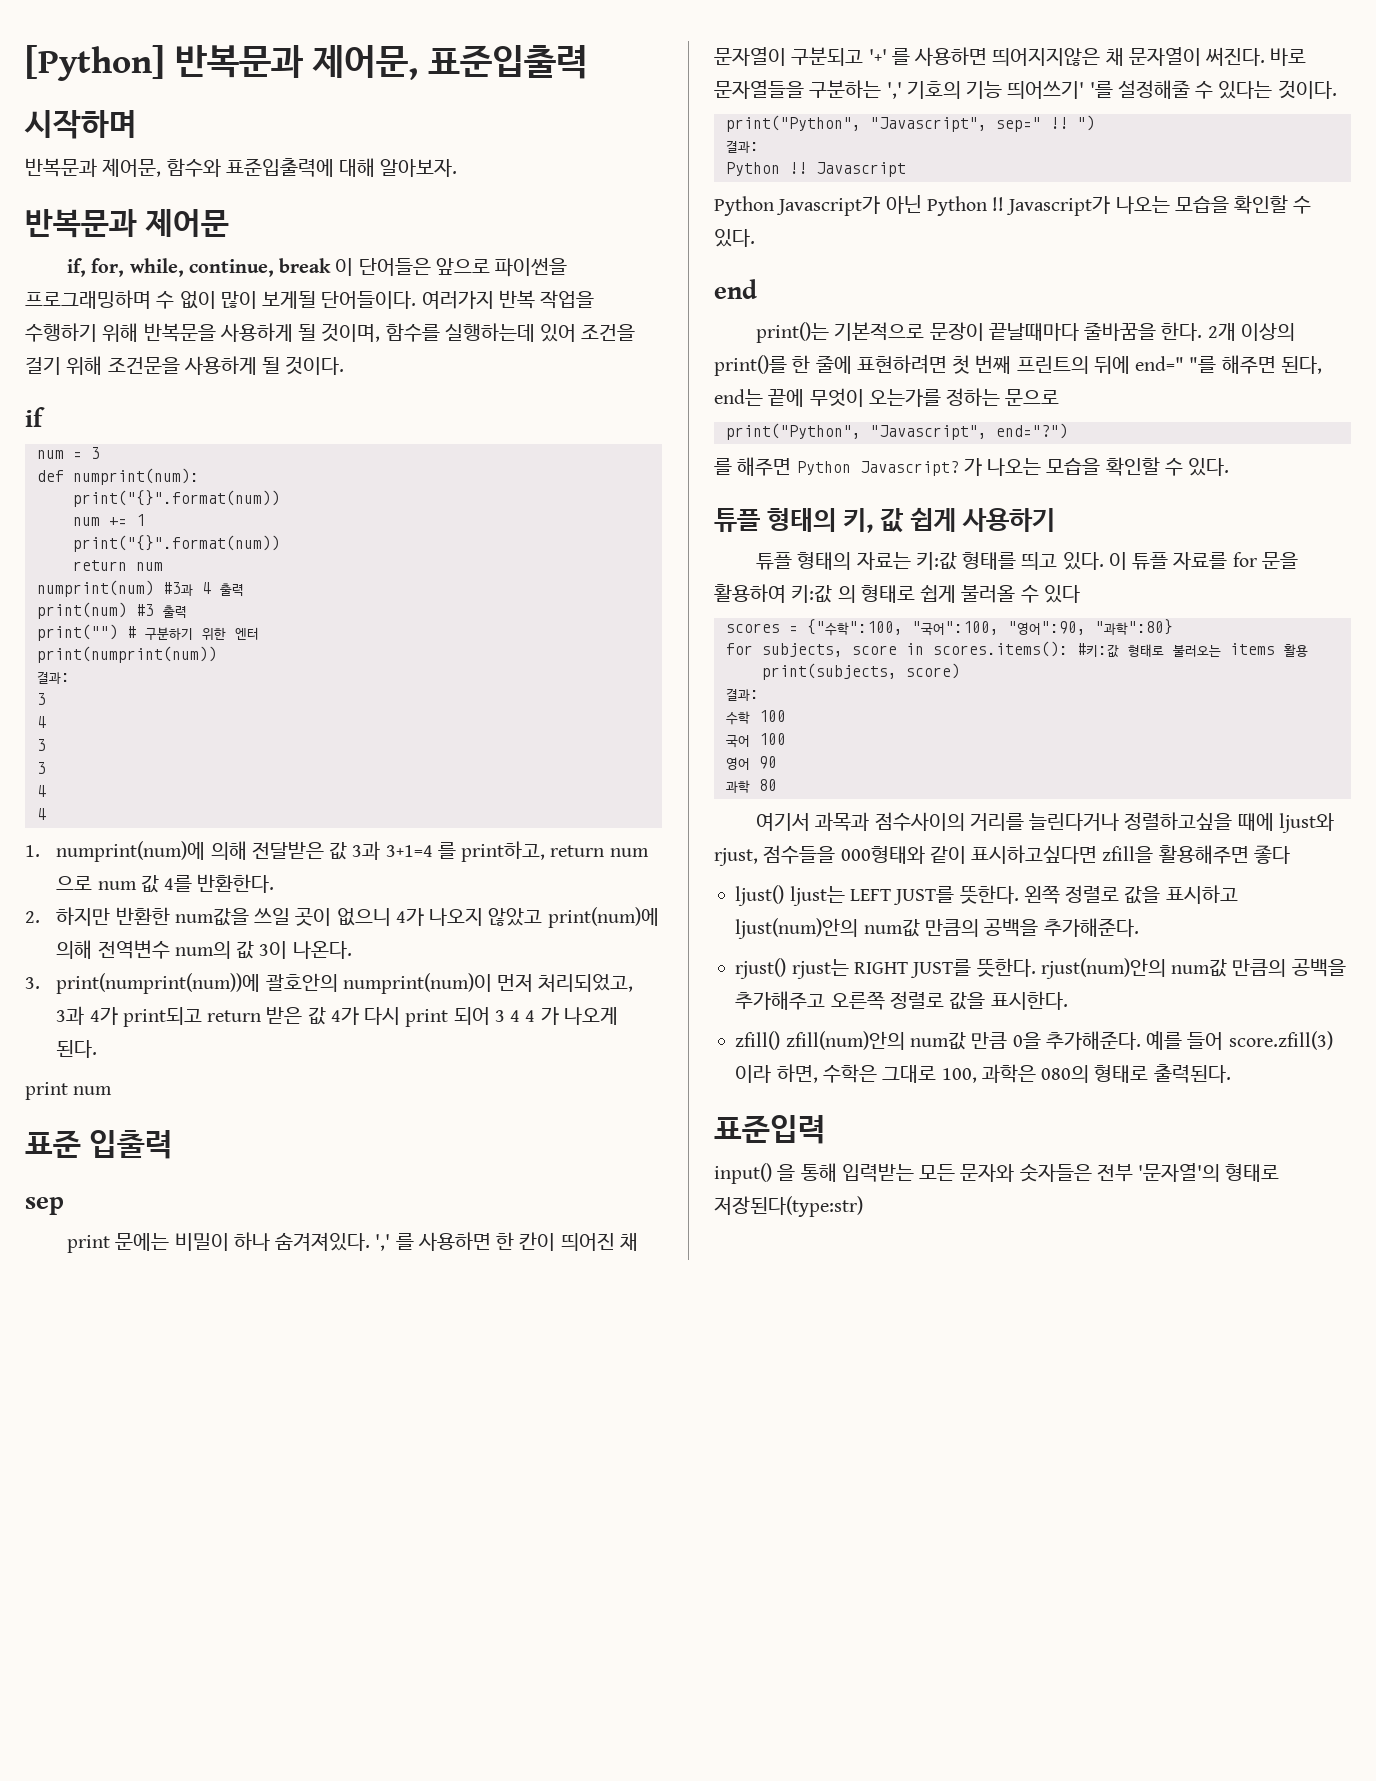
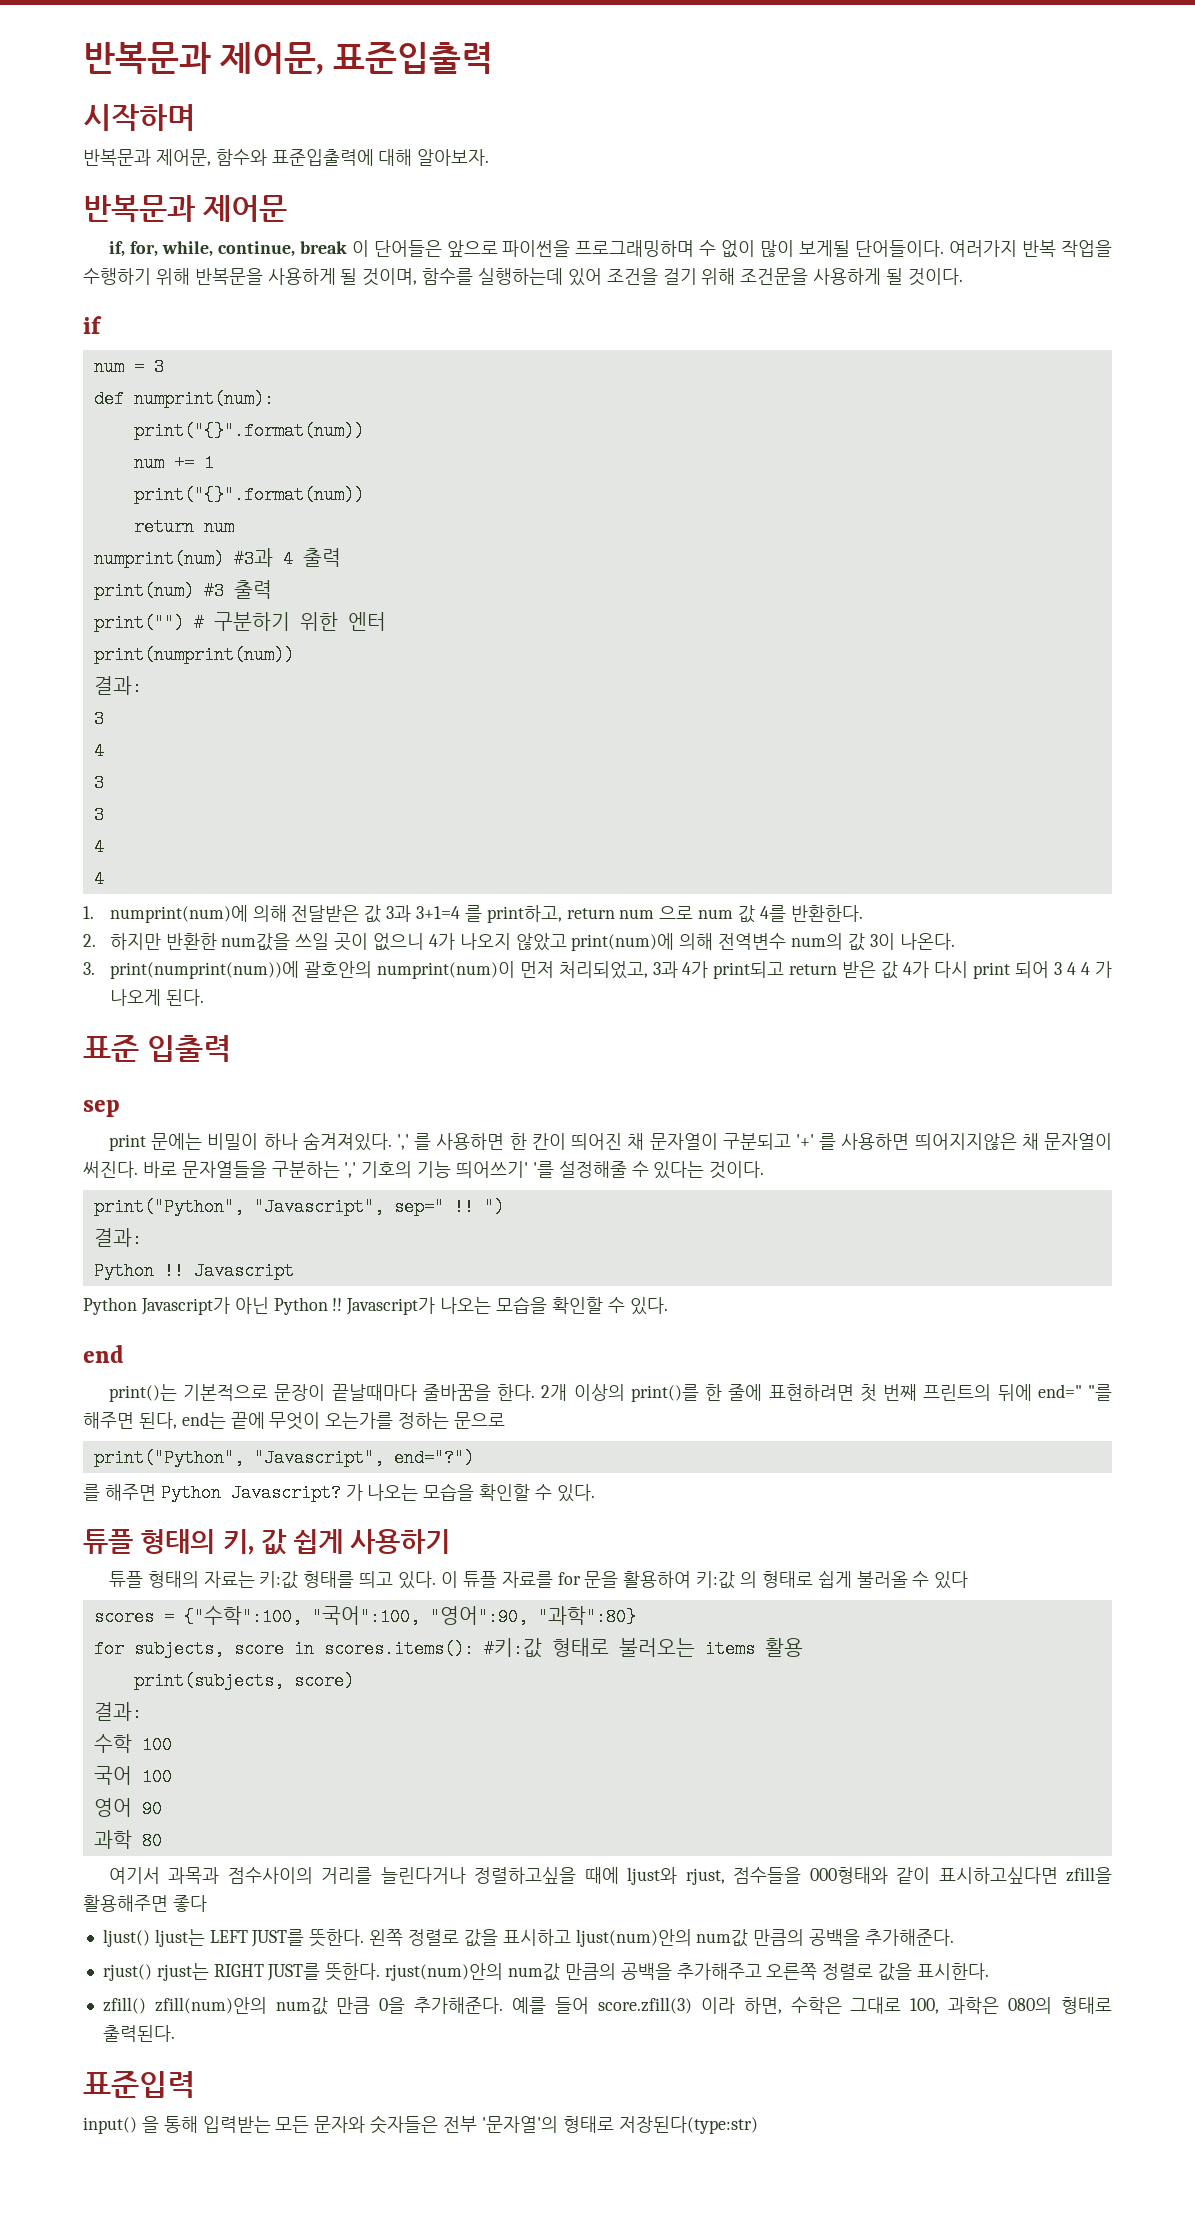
[25,45,165,81] [Python] -> (83, 58) none
[25,1082,113,1100] // print num -> (204, 997) none

